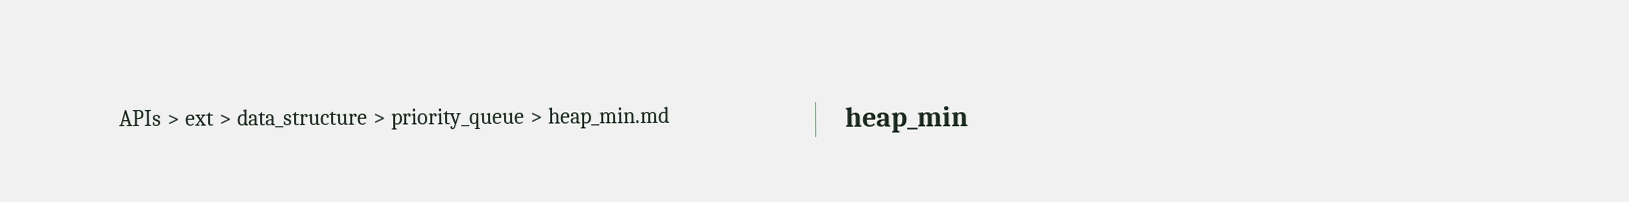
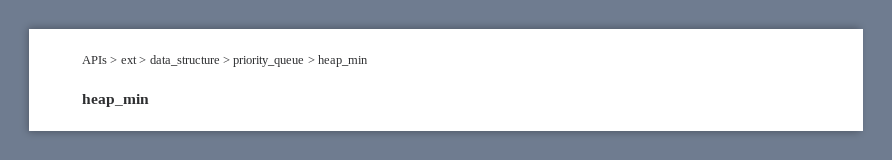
[547,106,670,129] heap_min.md -> [318,55,368,67] heap_min

